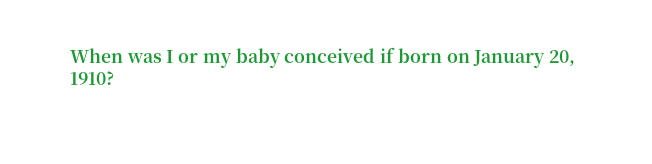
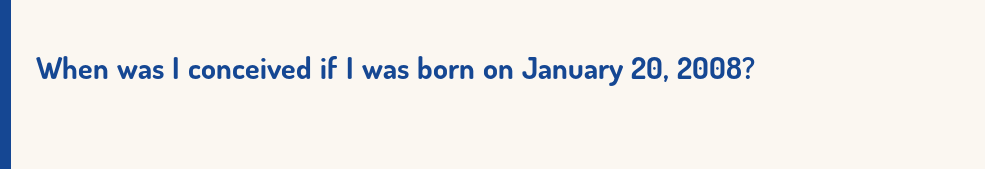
[178,47,396,68] or my baby conceived if -> [188,56,409,79] conceived if I was
[70,71,114,85] 1910? -> [677,57,756,79] 2008?

